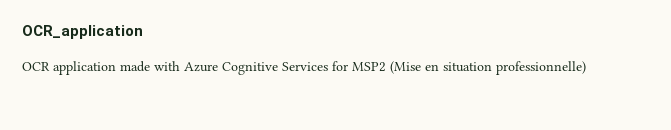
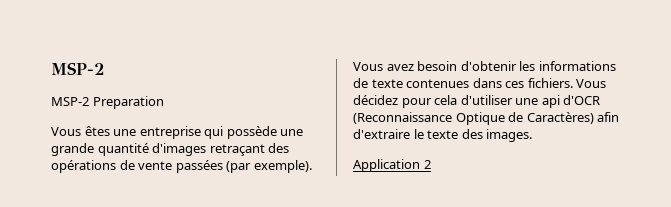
[22,25,143,39] [22,61,586,75] OCR_application // OCR application made with Azure Cognitive Services for MSP2 (Mise en situation professionnelle) -> [51,62,104,75] [51,96,164,109] [51,126,304,139] [51,143,290,156] [51,160,312,173] [353,61,616,71] [353,78,607,88] [353,95,601,108] [353,112,620,125] [353,129,533,142] [353,159,431,172] MSP-2 // MSP-2 Preparation // Vous êtes une entreprise qui possède une grande quantité d'images retraçant des opérations de vente passées (par exemple). Vous avez besoin d'obtenir les informations de texte contenues dans ces fichiers. Vous décidez pour cela d'utiliser une api d'OCR (Reconnaissance Optique de Caractères) afin d'extraire le texte des images. // Application 2

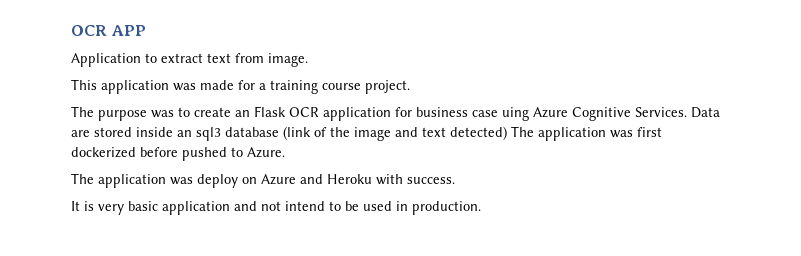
[51,62,104,75] [51,96,164,109] [51,126,304,139] [51,143,290,156] [51,160,312,173] [353,61,616,71] [353,78,607,88] [353,95,601,108] [353,112,620,125] [353,129,533,142] [353,159,431,172] MSP-2 // MSP-2 Preparation // Vous êtes une entreprise qui possède une grande quantité d'images retraçant des opérations de vente passées (par exemple). Vous avez besoin d'obtenir les informations de texte contenues dans ces fichiers. Vous décidez pour cela d'utiliser une api d'OCR (Reconnaissance Optique de Caractères) afin d'extraire le texte des images. // Application 2 -> [71,25,146,36] [71,53,308,67] [71,79,410,94] [71,106,720,121] [71,126,662,141] [71,147,285,161] [71,173,455,188] [71,201,481,215] OCR APP // Application to extract text from image. // This application was made for a training course project. // The purpose was to create an Flask OCR application for business case uing Azure Cognitive Services. Data are stored inside an sql3 database (link of the image and text detected) The application was first dockerized before pushed to Azure. // The application was deploy on Azure and Heroku with success. // It is very basic application and not intend to be used in production.

